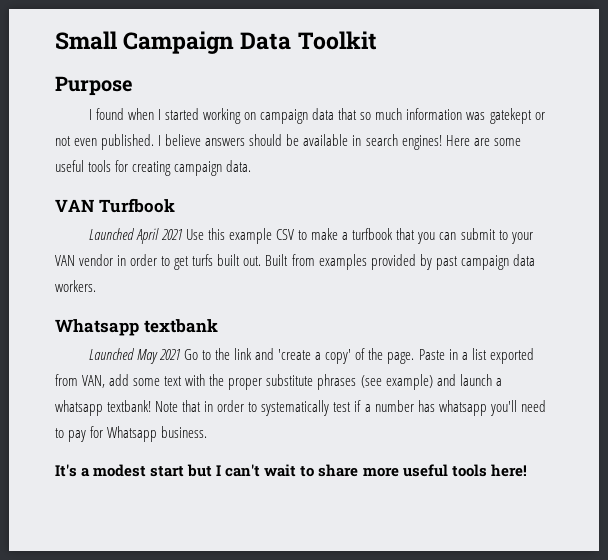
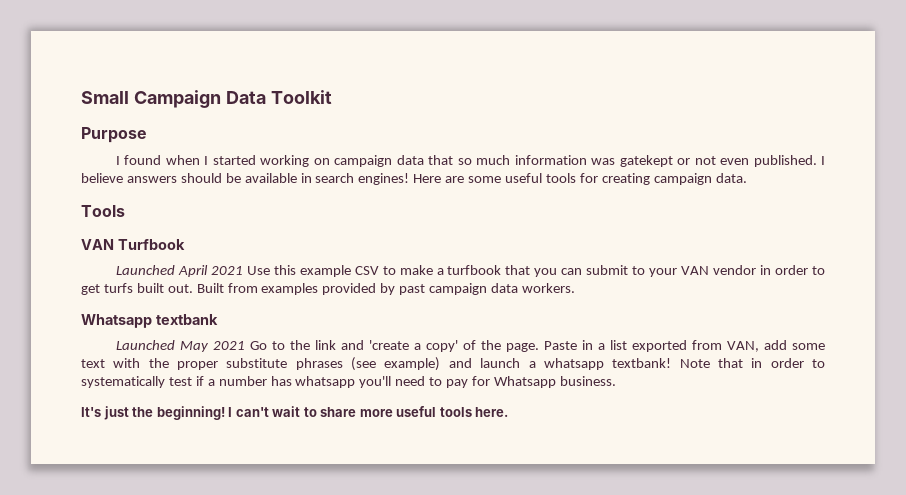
(252, 166) none -> [81,205,125,217] // Tools
[81,464,213,477] a modest start but -> [103,406,225,420] just the beginning!
[490,464,527,477] here! -> [475,407,509,417] here.

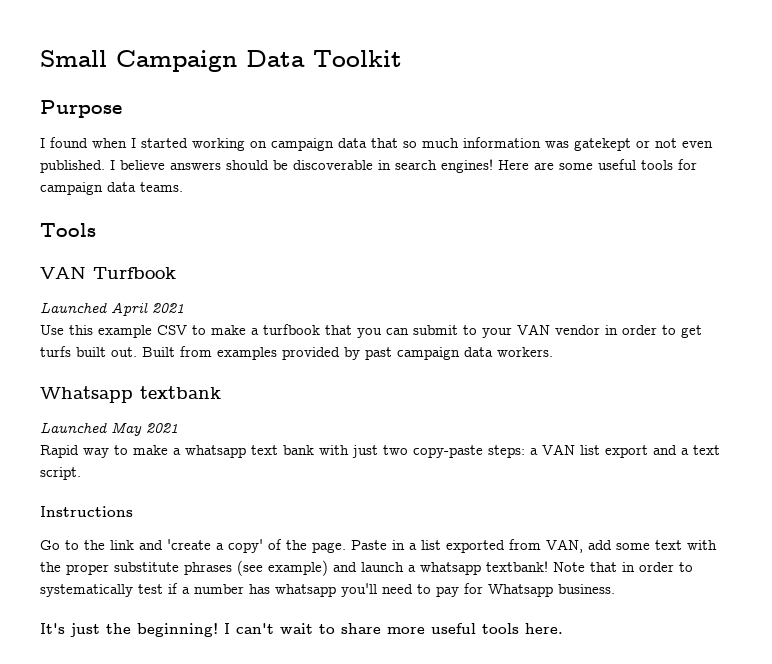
[244,173,297,183] available -> [293,160,373,170] discoverable
[601,173,747,185] creating campaign data. -> [40,182,183,195] campaign data teams.
(243, 270) none -> (184, 308) //
(245, 345) none -> [40,444,720,458] [40,467,81,480] [40,506,133,517] // Rapid way to make a whatsapp text bank with just two copy-paste steps: a VAN list export and a text script. // Instructions //

